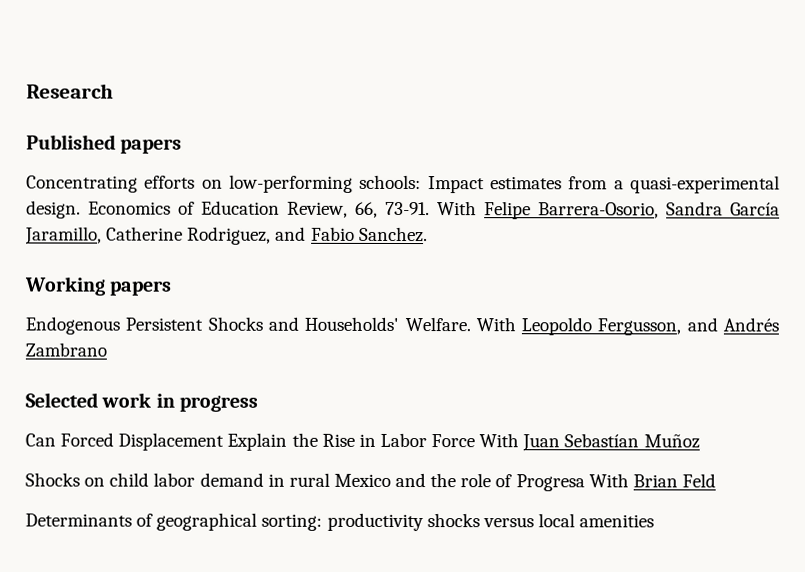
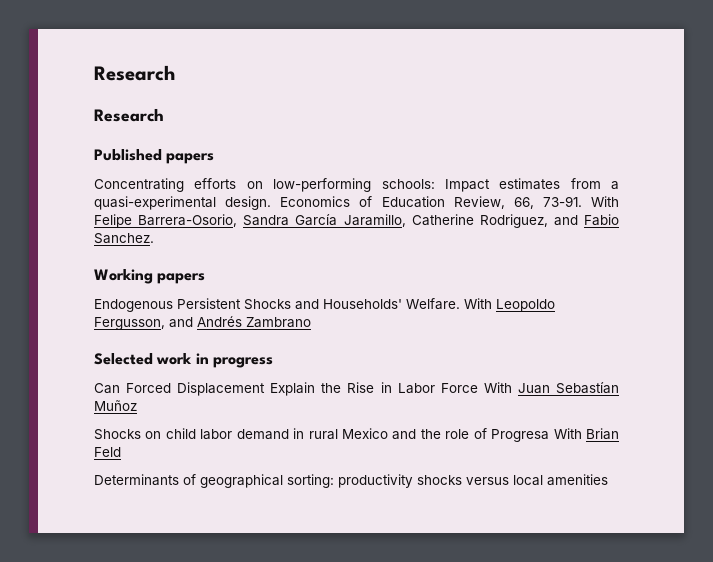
[26,83,114,99] Research -> [94,65,175,81] [94,108,164,122] Research // Research

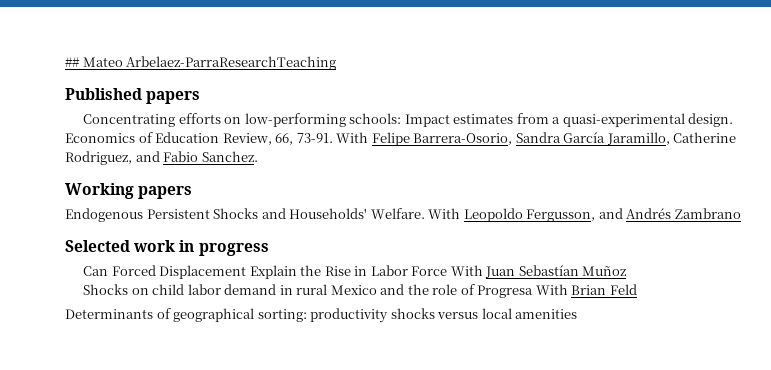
[94,65,175,81] [94,108,164,122] Research // Research -> [65,56,337,70] ## Mateo Arbelaez-ParraResearchTeaching

